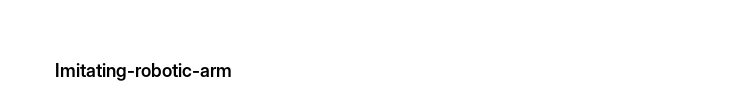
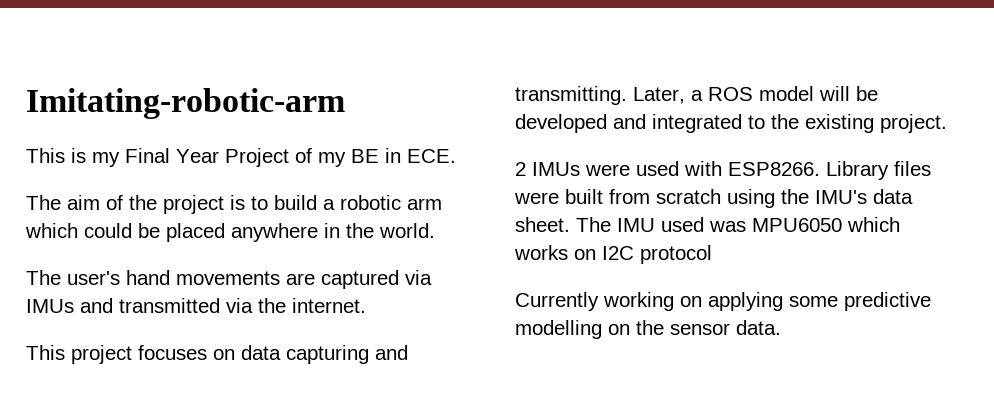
(232, 72) none -> [26,148,456,167] [26,195,442,214] [25,223,435,242] [26,270,432,289] [26,298,366,313] [26,345,408,364] [515,86,878,105] [515,114,947,133] [515,161,931,180] [514,189,913,208] [515,217,900,232] [514,245,712,264] [515,292,931,311] [515,320,781,339] // This is my Final Year Project of my BE in ECE. // The aim of the project is to build a robotic arm which could be placed anywhere in the world. // The user's hand movements are captured via IMUs and transmitted via the internet. // This project focuses on data capturing and transmitting. Later, a ROS model will be developed and integrated to the existing project. // 2 IMUs were used with ESP8266. Library files were built from scratch using the IMU's data sheet. The IMU used was MPU6050 which works on I2C protocol // Currently working on applying some predictive modelling on the sensor data.

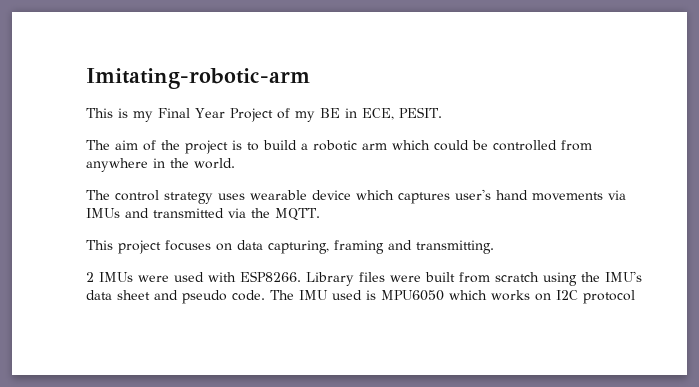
[407,149,456,163] ECE. -> [361,107,442,120] ECE, PESIT.
[166,223,225,242] placed -> [493,140,592,151] controlled from
(61, 277) none -> [115,190,450,204] control strategy uses wearable device which captures
[286,270,399,289] are captured -> (603, 196) none
[292,298,366,313] internet. -> [275,208,320,221] MQTT.
[286,345,369,364] capturing -> [268,240,384,254] capturing, framing
[633,86,878,104] [515,114,947,133] Later, a ROS model will be developed and integrated to the existing project. -> (494, 247) none
[515,217,570,232] sheet. -> [117,290,265,304] sheet and pseudo code.
[709,221,746,232] was -> [366,290,376,300] is
[515,292,931,311] [515,320,781,339] // Currently working on applying some predictive modelling on the sensor data. -> (635, 297) none

